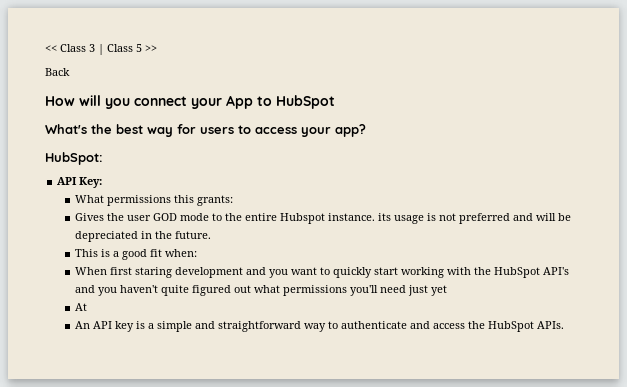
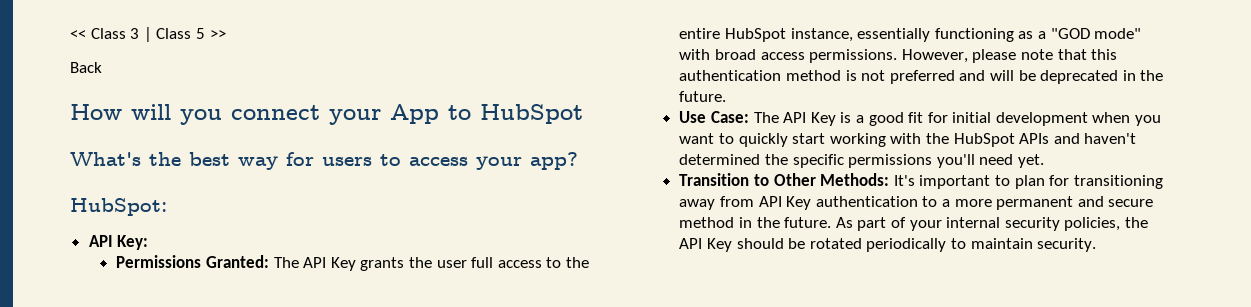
[75,195,234,206] [75,213,425,224] What permissions this grants: // Gives the user GOD mode to the entire Hubspot instance. its usage -> [116,255,589,271] [679,28,1142,42] [679,49,1118,63] [679,70,841,81] Permissions Granted: The API Key grants the user full access to the entire HubSpot instance, essentially functioning as a "GOD mode" with broad access permissions. However, please note that this authentication method
[75,231,139,242] depreciated -> [1040,70,1119,84] deprecated
[75,249,198,260] [75,267,267,278] This is a good fit when: // When first staring development and -> [679,111,1131,126] Use Case: The API Key is a good fit for initial development when
[543,267,570,275] [75,285,448,296] [75,303,88,311] [75,321,565,332] API's and you haven't quite figured out what permissions you'll need just yet // At // An API key is a simple and straightforward way to authenticate and access the HubSpot APIs. -> [1019,133,1137,144] [679,154,1044,168] [679,173,1163,189] [679,196,1154,210] [679,217,1148,231] [679,238,1097,252] APIs and haven't determined the specific permissions you'll need yet. // Transition to Other Methods: It's important to plan for transitioning away from API Key authentication to a more permanent and secure method in the future. As part of your internal security policies, the API Key should be rotated periodically to maintain security.

